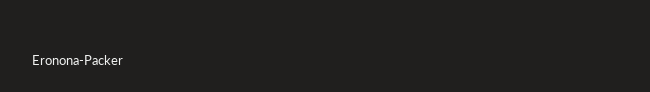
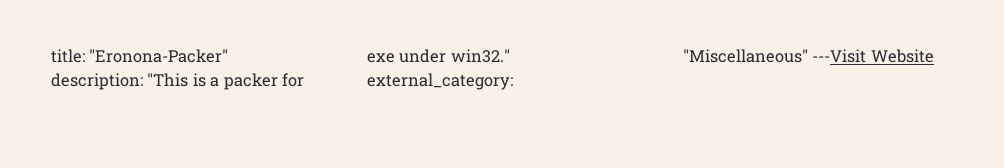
[32,55,123,65] Eronona-Packer -> [51,49,229,63] [51,73,305,90] [367,49,510,63] [367,73,513,90] [683,49,934,63] title: "Eronona-Packer" description: "This is a packer for exe under win32." external_category: "Miscellaneous" ---Visit Website

